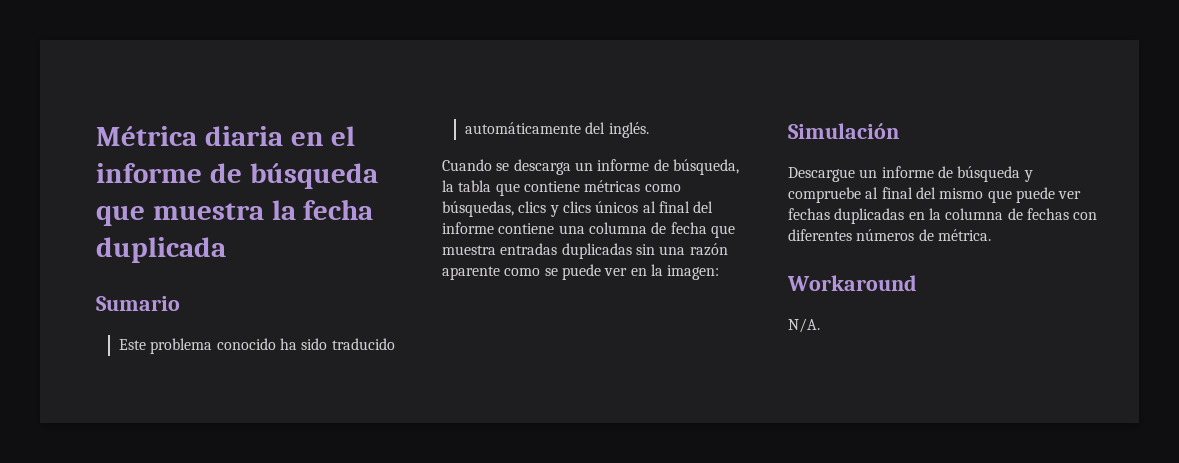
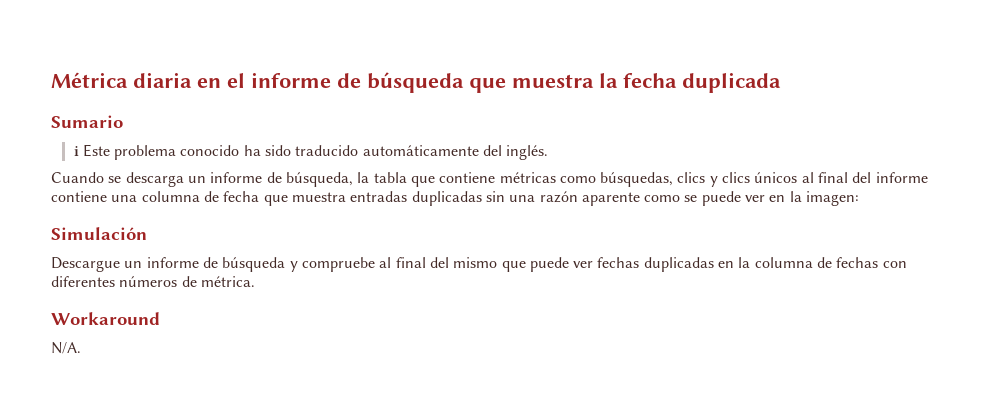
(180, 303) none -> [73,146,79,156] ℹ

